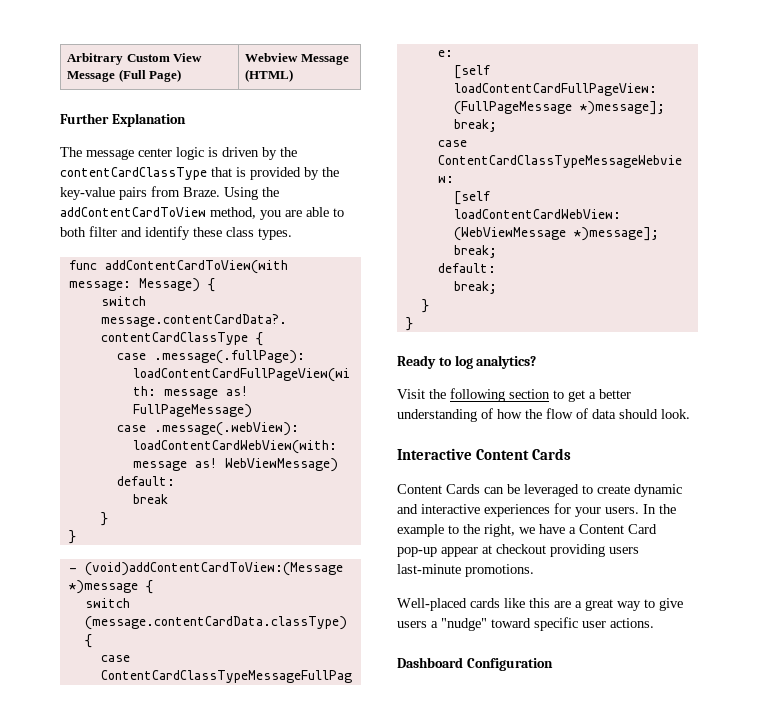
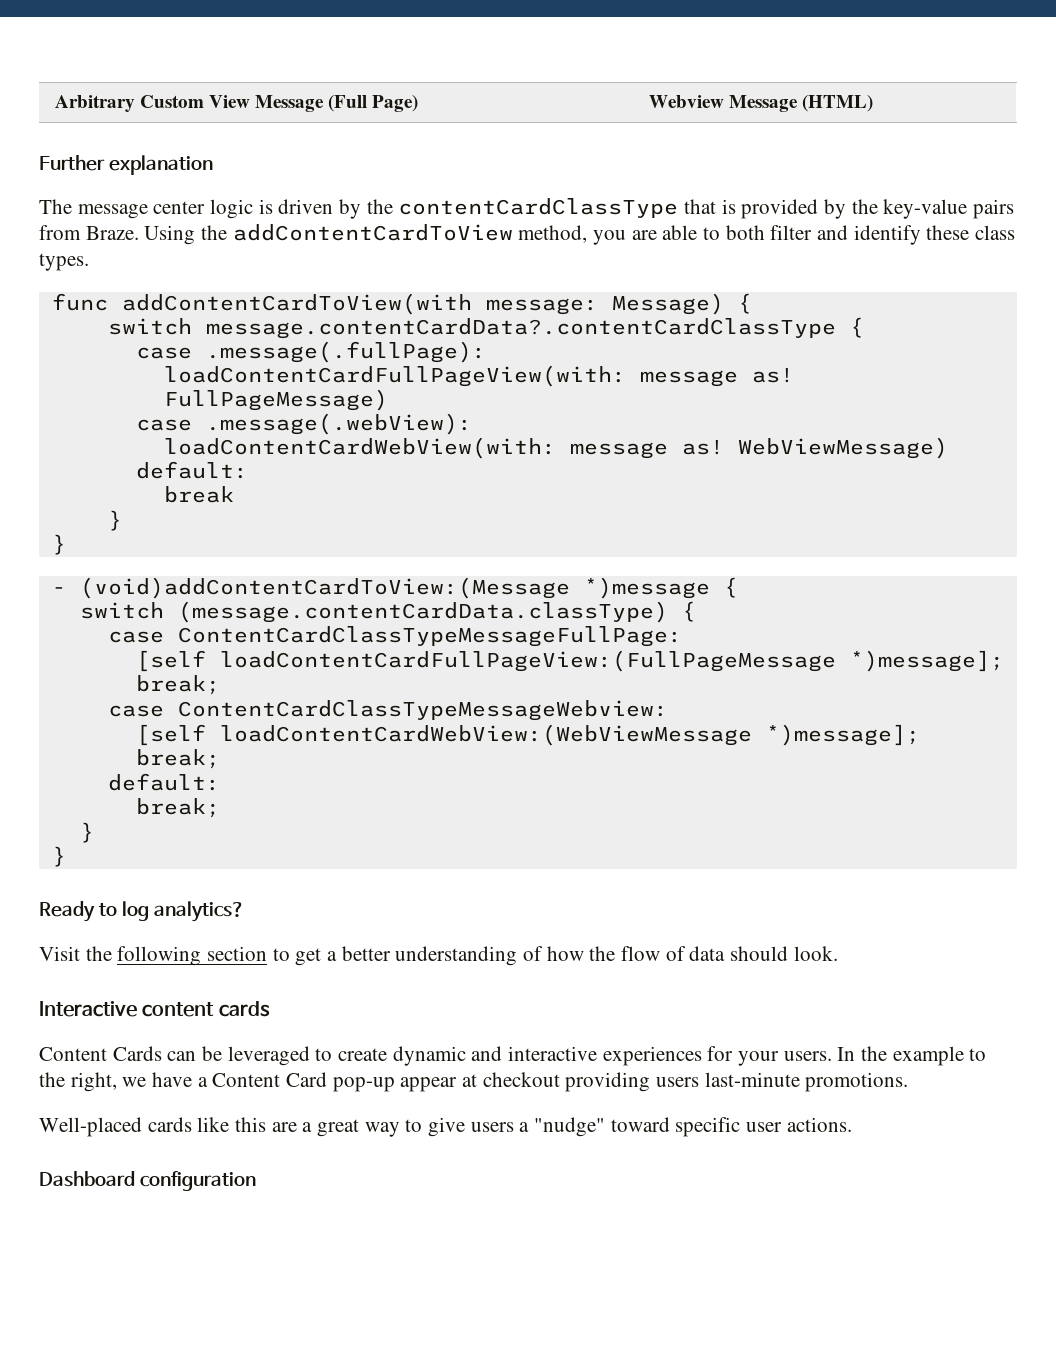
[111,113,186,127] Explanation -> [109,155,214,175] explanation
[475,448,571,460] Content Cards -> [142,1001,270,1017] content cards
[466,658,553,671] Configuration -> [140,1171,257,1191] configuration

